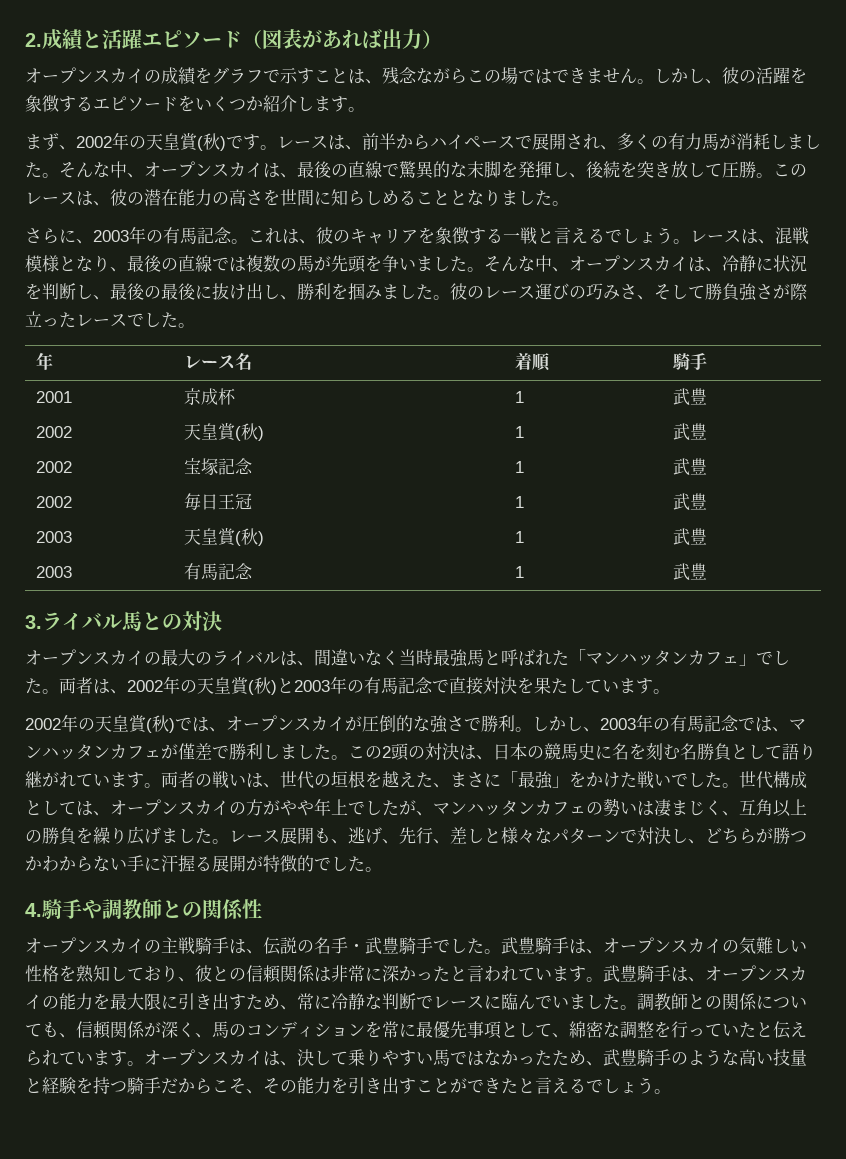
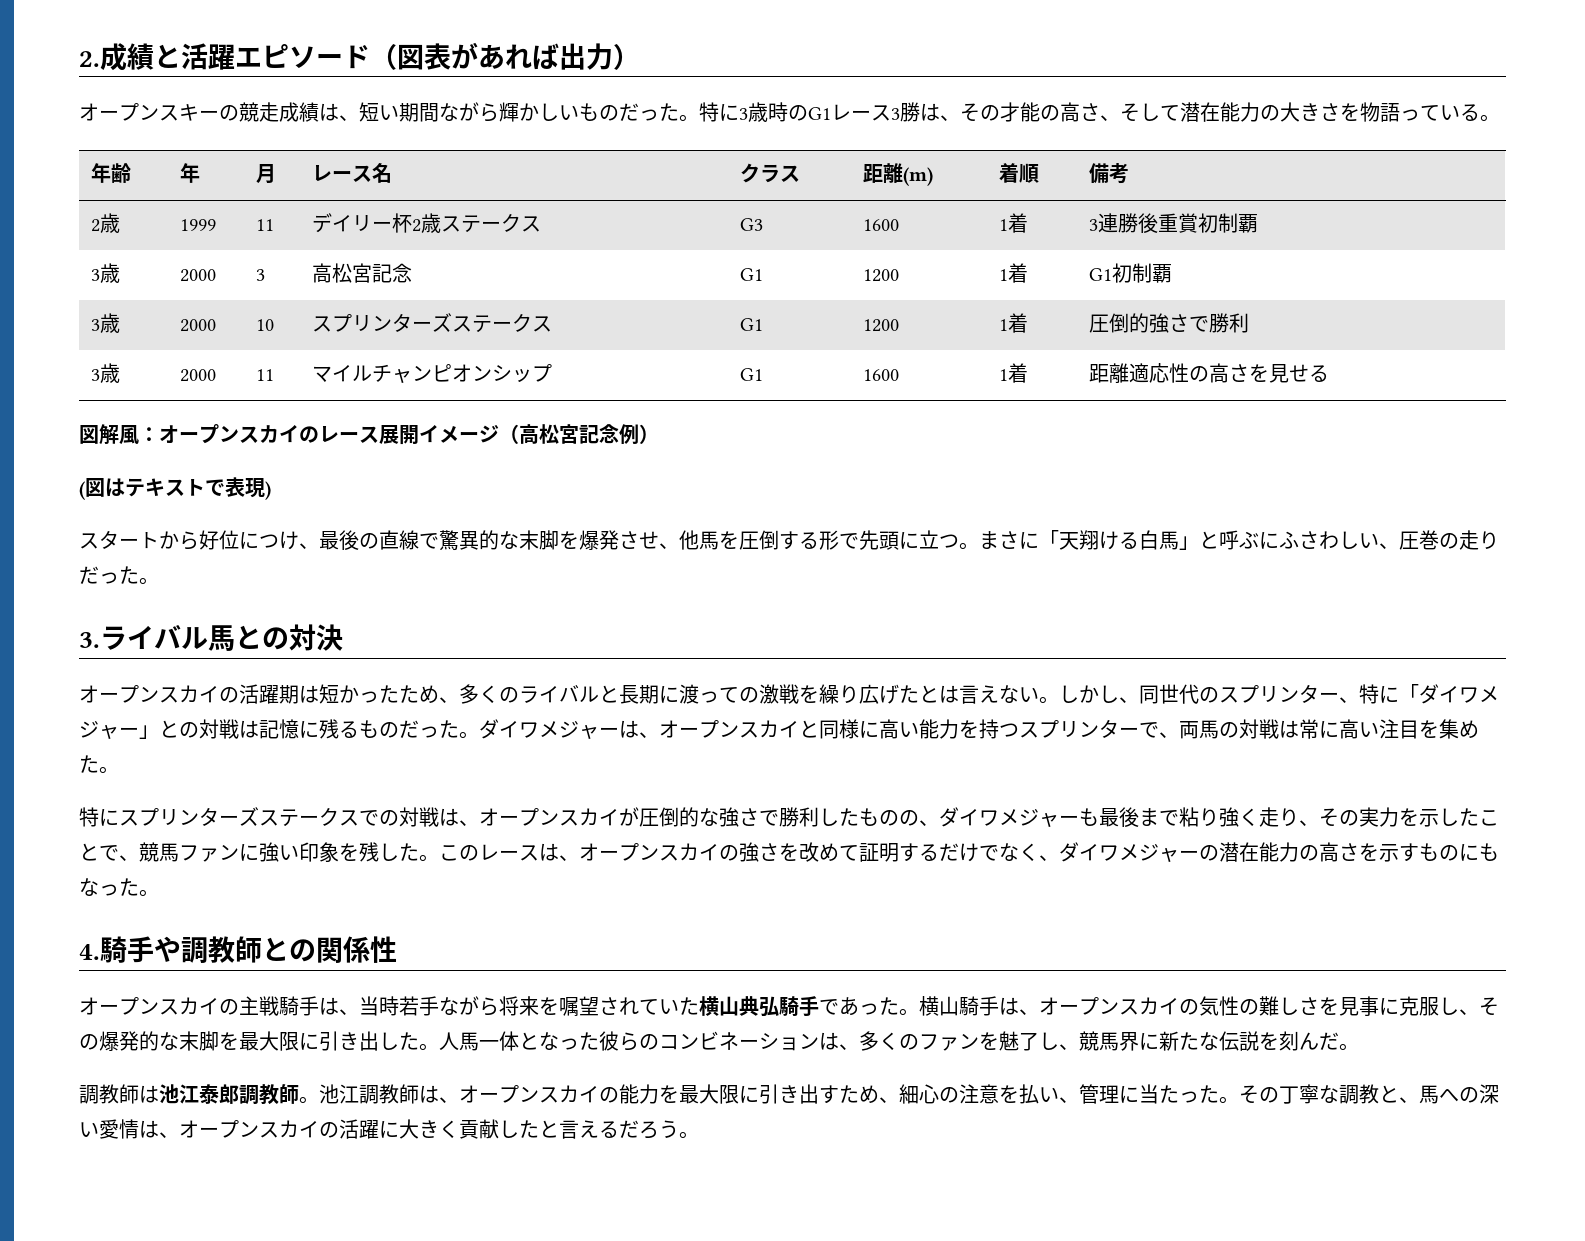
[110,67,807,85] [25,94,365,112] [25,132,821,151] [25,161,280,178] カイの成績をグラフで示すことは、残念ながらこの場ではできません。しかし、彼の活躍を象徴するエピソードをいくつか紹介します。 // まず、2002年の天皇賞(秋)です。レースは、前半からハイペースで展開され、多くの有力馬が消耗しました。そんな中、オープンスカイは -> [179,102,1500,122] [90,163,131,183] [179,163,200,183] [255,164,276,184] [311,163,392,183] [739,163,800,183] [862,163,933,186] [998,163,1039,183] [1088,163,1129,184] [90,213,120,233] [179,219,216,231] [255,219,274,231] [311,213,541,233] [739,218,763,231] [862,219,899,231] [998,213,1028,233] [1088,213,1258,233] [90,263,120,283] [179,269,216,282] [255,269,265,281] [311,263,412,283] [739,268,763,281] [862,269,899,282] [998,263,1028,283] [1088,263,1172,283] [90,313,120,333] [179,319,216,332] [255,319,274,331] [311,313,552,333] [739,318,763,331] [862,319,899,332] [998,313,1028,333] [1088,313,1249,333] [90,363,120,383] [179,369,216,382] [255,369,274,381] [311,364,552,383] [739,368,763,381] [862,369,899,381] [998,363,1028,383] [1088,363,1329,383] [79,424,659,445] [79,477,271,500] [79,530,299,550] キーの競走成績は、短い期間ながら輝かしいものだった。特に3歳時のG1レース3勝は、その才能の高さ、そして潜在能力の大きさを物語っている。 // 年齢 | 年 | 月 | レース名 | クラス | 距離(m) | 着順 | 備考 // 2歳 | 1999 | 11 | デイリー杯2歳ステークス | G3 | 1600 | 1着 | 3連勝後重賞初制覇 // 3歳 | 2000 | 3 | 高松宮記念 | G1 | 1200 | 1着 | G1初制覇 // 3歳 | 2000 | 10 | スプリンターズステークス | G1 | 1200 | 1着 | 圧倒的強さで勝利 // 3歳 | 2000 | 11 | マイルチャンピオンシップ | G1 | 1600 | 1着 | 距離適応性の高さを見せる // 図解風：オープンスカイのレース展開イメージ（高松宮記念例） // (図はテキストで表現) // スタートから好位につけ
[518,161,807,179] [25,189,569,206] [25,226,809,245] [25,255,807,273] [25,283,807,301] [25,311,195,328] [36,352,54,370] [184,353,253,370] [515,353,551,371] [672,353,708,370] [36,391,73,403] [184,388,237,405] [515,391,525,403] [673,388,708,406] [36,426,73,438] [184,423,265,441] [515,426,525,438] [673,423,708,441] [36,461,73,473] [184,458,254,475] [515,461,525,473] [673,458,708,476] [36,496,73,508] [184,493,253,511] [515,496,525,508] [673,493,708,511] [36,531,73,543] [184,528,265,546] [515,531,525,543] [673,528,708,546] [36,566,73,578] [184,563,254,580] [515,566,525,578] [673,563,708,581] 発揮し、後続を突き放して圧勝。このレースは、彼の潜在能力の高さを世間に知らしめることとなりました。 // さらに、2003年の有馬記念。これは、彼のキャリアを象徴する一戦と言えるでしょう。レースは、混戦模様となり、最後の直線では複数の馬が先頭を争いました。そんな中、オープンスカイは、冷静に状況を判断し、最後の最後に抜け出し、勝利を掴みました。彼のレース運びの巧みさ、そして勝負強さが際立ったレースでした。 // 年 | レース名 | 着順 | 騎手 // 2001 | 京成杯 | 1 | 武豊 // 2002 | 天皇賞(秋) | 1 | 武豊 // 2002 | 宝塚記念 | 1 | 武豊 // 2002 | 毎日王冠 | 1 | 武豊 // 2003 | 天皇賞(秋) | 1 | 武豊 // 2003 | 有馬記念 | 1 | 武豊 -> [579,530,1499,551] [79,566,159,585] 爆発させ、他馬を圧倒する形で先頭に立つ。まさに「天翔ける白馬」と呼ぶにふさわしい、圧巻の走りだった。
[161,649,790,667] [25,676,670,695] [25,714,192,733] 最大のライバルは、間違いなく当時最強馬と呼ばれた「マンハッタンカフェ」でした。両者は、2002年の天皇賞(秋)と2003年の有馬記念で直接対決を果たしています。 // 2002年の天皇賞(秋)で -> [239,684,1499,704] [79,719,1479,739] [79,755,119,774] [79,807,439,827] 活躍期は短かったため、多くのライバルと長期に渡っての激戦を繰り広げたとは言えない。しかし、同世代のスプリンター、特に「ダイワメジャー」との対戦は記憶に残るものだった。ダイワメジャーは、オープンスカイと同様に高い能力を持つスプリンターで、両馬の対戦は常に高い注目を集めた。 // 特にスプリンターズステークスでの対戦
[515,714,806,732] [25,743,816,761] [25,771,807,789] [25,798,807,817] [25,826,807,845] [25,854,348,873] 。しかし、2003年の有馬記念では、マンハッタンカフェが僅差で勝利しました。この2頭の対決は、日本の競馬史に名を刻む名勝負として語り継がれています。両者の戦いは、世代の垣根を越えた、まさに「最強」をかけた戦いでした。世代構成としては、オープンスカイの方がやや年上でしたが、マンハッタンカフェの勢いは凄まじく、互角以上の勝負を繰り広げました。レース展開も、逃げ、先行、差しと様々なパターンで対決し、どちらが勝つかわからない手に汗握る展開が特徴的でし -> [819,807,1499,827] [79,842,1499,862] [79,878,119,896] したものの、ダイワメジャーも最後まで粘り強く走り、その実力を示したことで、競馬ファンに強い印象を残した。このレースは、オープンスカイの強さを改めて証明するだけでなく、ダイワメジャーの潜在能力の高さを示すものにもなっ
[263,937,535,955] 伝説の名手・武豊騎手でした。武豊 -> [359,996,959,1017] 当時若手ながら将来を嘱望されていた横山典弘騎手であった。横山
[756,937,807,954] [25,965,671,983] 難しい性格を熟知しており、彼との信頼関係は非常に深かったと言われています。武豊騎手 -> [1219,996,1499,1016] [79,1031,1359,1052] [79,1084,419,1105] 性の難しさを見事に克服し、その爆発的な末脚を最大限に引き出した。人馬一体となった彼らのコンビネーションは、多くのファンを魅了し、競馬界に新たな伝説を刻んだ。 // 調教師は池江泰郎調教師。池江調教師
[297,993,807,1011] [25,1021,807,1039] [25,1049,807,1067] [25,1077,501,1094] 常に冷静な判断でレースに臨んでいました。調教師との関係についても、信頼関係が深く、馬のコンディションを常に最優先事項として、綿密な調整を行っていたと伝えられています。オープンスカイは、決して乗りやすい馬ではなかったため、武豊騎手のような高い技量と経験を持つ騎手だからこそ、その能力を引き出すことができ -> [899,1084,1499,1104] [79,1119,519,1139] 細心の注意を払い、管理に当たった。その丁寧な調教と、馬への深い愛情は、オープンスカイの活躍に大きく貢献し
[586,1078,637,1093] でしょ -> [619,1120,659,1139] だろ

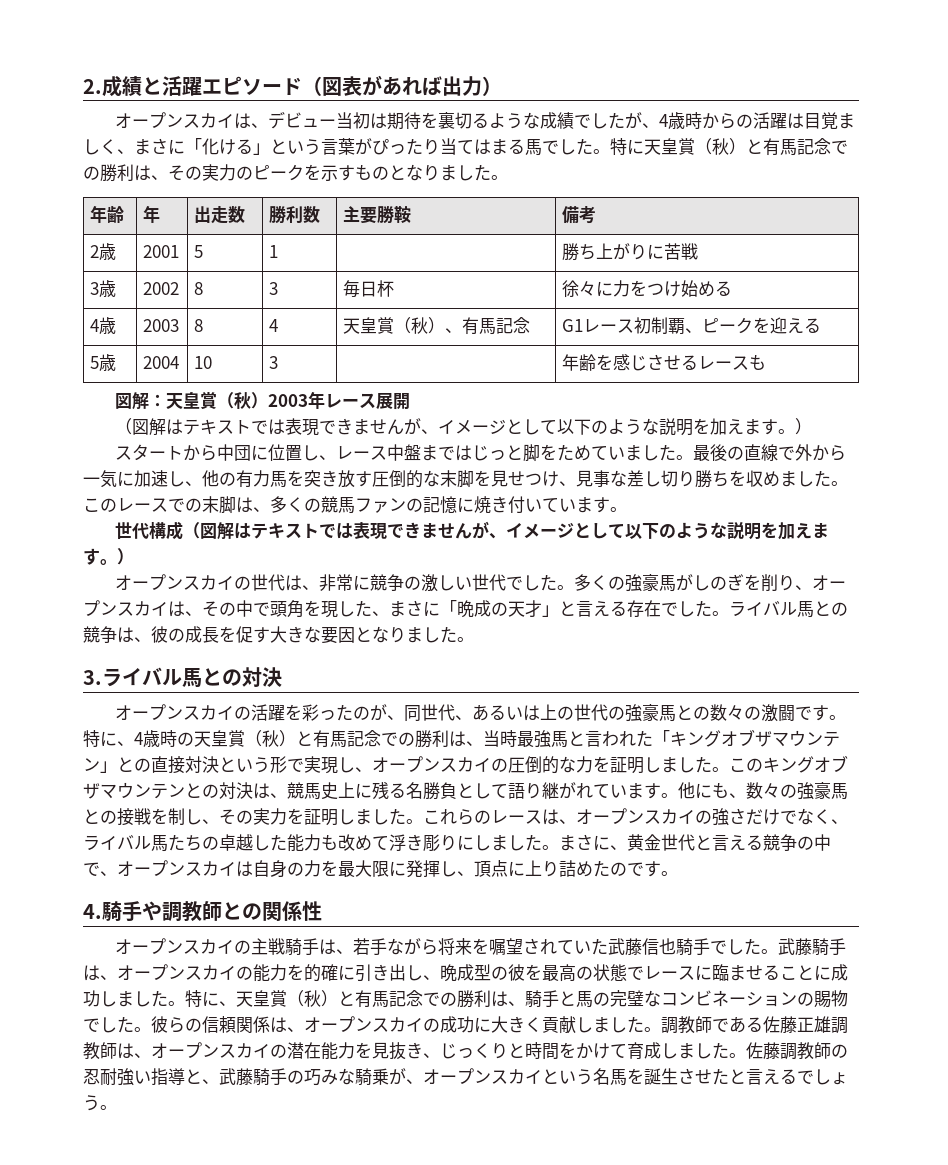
[179,102,1500,122] [90,163,131,183] [179,163,200,183] [255,164,276,184] [311,163,392,183] [739,163,800,183] [862,163,933,186] [998,163,1039,183] [1088,163,1129,184] [90,213,120,233] [179,219,216,231] [255,219,274,231] [311,213,541,233] [739,218,763,231] [862,219,899,231] [998,213,1028,233] [1088,213,1258,233] [90,263,120,283] [179,269,216,282] [255,269,265,281] [311,263,412,283] [739,268,763,281] [862,269,899,282] [998,263,1028,283] [1088,263,1172,283] [90,313,120,333] [179,319,216,332] キーの競走成績は、短い期間ながら輝かしいものだった。特に3歳時のG1レース3勝は、その才能の高さ、そして潜在能力の大きさを物語っている。 // 年齢 | 年 | 月 | レース名 | クラス | 距離(m) | 着順 | 備考 // 2歳 | 1999 | 11 | デイリー杯2歳ステークス | G3 | 1600 | 1着 | 3連勝後重賞初制覇 // 3歳 | 2000 | 3 | 高松宮記念 | G1 | 1200 | 1着 | G1初制覇 // 3歳 | 2000 -> [199,111,855,130] [83,138,848,156] [83,164,508,182] [90,205,125,223] [143,205,161,223] [194,206,246,224] [269,206,321,224] [343,206,412,224] [562,206,597,224] [90,243,117,260] [143,245,180,258] [194,245,204,258] [269,245,279,258] [562,243,699,261] [90,280,117,297] [143,282,180,295] [194,282,204,295] [269,282,279,295] [343,280,395,297] [562,280,733,298] [90,317,117,334] [143,319,180,332] [194,319,204,332] [269,319,279,332] [343,317,531,335] [562,317,822,334] [90,354,117,371] [143,356,180,369] カイは、デビュー当初は期待を裏切るような成績でしたが、4歳時からの活躍は目覚ましく、まさに「化ける」という言葉がぴったり当てはまる馬でした。特に天皇賞（秋）と有馬記念での勝利は、その実力のピークを示すものとなりました。 // 年齢 | 年 | 出走数 | 勝利数 | 主要勝鞍 | 備考 // 2歳 | 2001 | 5 | 1 | | 勝ち上がりに苦戦 // 3歳 | 2002 | 8 | 3 | 毎日杯 | 徐々に力をつけ始める // 4歳 | 2003 | 8 | 4 | 天皇賞（秋）、有馬記念 | G1レース初制覇、ピークを迎える // 5歳 | 2004
[311,313,552,333] [739,318,763,331] [862,319,899,332] [998,313,1028,333] [1088,313,1249,333] [90,363,120,383] [179,369,216,382] [255,369,274,381] [311,364,552,383] [739,368,763,381] [862,369,899,381] [998,363,1028,383] [1088,363,1329,383] [79,424,659,445] [79,477,271,500] [79,530,1499,551] [79,566,119,584] スプリンターズステークス | G1 | 1200 | 1着 | 圧倒的強さで勝利 // 3歳 | 2000 | 11 | マイルチャンピオンシップ | G1 | 1600 | 1着 | 距離適応性の高さを見せる // 図解風：オープンスカイのレース展開イメージ（高松宮記念例） // (図はテキストで表現) // スタートから好位につけ、最後の直線で驚異的な末脚を爆発させ、他馬を圧倒する形で先頭に立つ。まさに「天翔ける白馬」と呼ぶにふさわしい、圧巻の走りだっ -> [269,356,279,369] [562,354,767,371] [114,391,410,410] [114,418,812,436] [114,444,846,462] [83,470,848,488] [83,496,627,514] [114,521,829,540] [83,548,134,565] [114,574,846,592] [83,600,848,618] [83,626,440,644] 3 | | 年齢を感じさせるレースも // 図解：天皇賞（秋）2003年レース展開 // （図解はテキストでは表現できませんが、イメージとして以下のような説明を加えます。） // スタートから中団に位置し、レース中盤まではじっと脚をためていました。最後の直線で外から一気に加速し、他の有力馬を突き放す圧倒的な末脚を見せつけ、見事な差し切り勝ちを収めました。このレースでの末脚は、多くの競馬ファンの記憶に焼き付いています。 // 世代構成（図解はテキストでは表現できませんが、イメージとして以下のような説明を加えます。） // オープンスカイの世代は、非常に競争の激しい世代でした。多くの強豪馬がしのぎを削り、オープンスカイは、その中で頭角を現した、まさに「晩成の天才」と言える存在でした。ライバル馬との競争は、彼の成長を促す大きな要因となりまし
[279,684,1499,704] [79,719,1479,739] [79,755,119,774] [79,807,1499,827] [79,842,459,862] 期は短かったため、多くのライバルと長期に渡っての激戦を繰り広げたとは言えない。しかし、同世代のスプリンター、特に「ダイワメジャー」との対戦は記憶に残るものだった。ダイワメジャーは、オープンスカイと同様に高い能力を持つスプリンターで、両馬の対戦は常に高い注目を集めた。 // 特にスプリンターズステークスでの対戦は、オープンスカイが圧倒的な強さで勝利したものの、ダイワメジャーも最後まで粘り強く走り、その実力を示したことで、競馬ファンに強い印象を残した。こ -> [284,704,846,722] [83,729,840,748] [83,755,848,774] [83,782,848,800] [83,808,474,826] を彩ったのが、同世代、あるいは上の世代の強豪馬との数々の激闘です。特に、4歳時の天皇賞（秋）と有馬記念での勝利は、当時最強馬と言われた「キングオブザマウンテン」との直接対決という形で実現し、オープンスカイの圧倒的な力を証明しました。このキングオブザマウンテンとの対決は、競馬史上に残る名勝負として語り継がれています。他にも、数々の強豪馬との接戦を制し、その実力を証明しました。これら
[779,842,1499,862] [79,878,139,896] を改めて証明するだけでなく、ダイワメジャーの潜在能力の高さを示すものにもなった -> [746,808,848,825] [83,834,831,852] [83,860,661,878] だけでなく、ライバル馬たちの卓越した能力も改めて浮き彫りにしました。まさに、黄金世代と言える競争の中で、オープンスカイは自身の力を最大限に発揮し、頂点に上り詰めたのです
[359,996,399,1016] 当時 -> (353, 951) none
[699,996,959,1017] 横山典弘騎手であった。横山 -> [607,938,812,956] 武藤信也騎手でした。武藤
[1199,996,1499,1016] [79,1031,1359,1052] [79,1084,359,1105] 気性の難しさを見事に克服し、その爆発的な末脚を最大限に引き出した。人馬一体となった彼らのコンビネーションは、多くのファンを魅了し、競馬界に新たな伝説を刻んだ。 // 調教師は池江泰郎調教師。池江 -> [253,964,848,982] [83,990,848,1008] [83,1016,831,1034] 能力を的確に引き出し、晩成型の彼を最高の状態でレースに臨ませることに成功しました。特に、天皇賞（秋）と有馬記念での勝利は、騎手と馬の完璧なコンビネーションの賜物でした。彼らの信頼関係は、オープンスカイの成功に大きく貢献しました。調教師である佐藤正雄
[619,1084,1499,1104] [79,1119,519,1139] 能力を最大限に引き出すため、細心の注意を払い、管理に当たった。その丁寧な調教と、馬への深い愛情は、オープンスカイの活躍に大きく貢献し -> [287,1042,848,1060] [83,1068,712,1086] 潜在能力を見抜き、じっくりと時間をかけて育成しました。佐藤調教師の忍耐強い指導と、武藤騎手の巧みな騎乗が、オープンスカイという名馬を誕生させ
[619,1120,659,1139] だろ -> [797,1069,848,1085] でしょ

